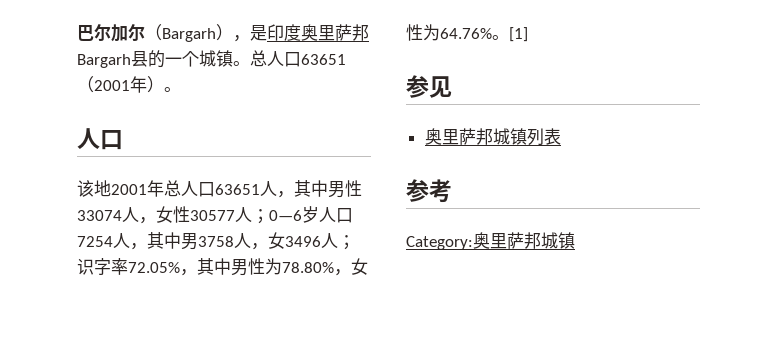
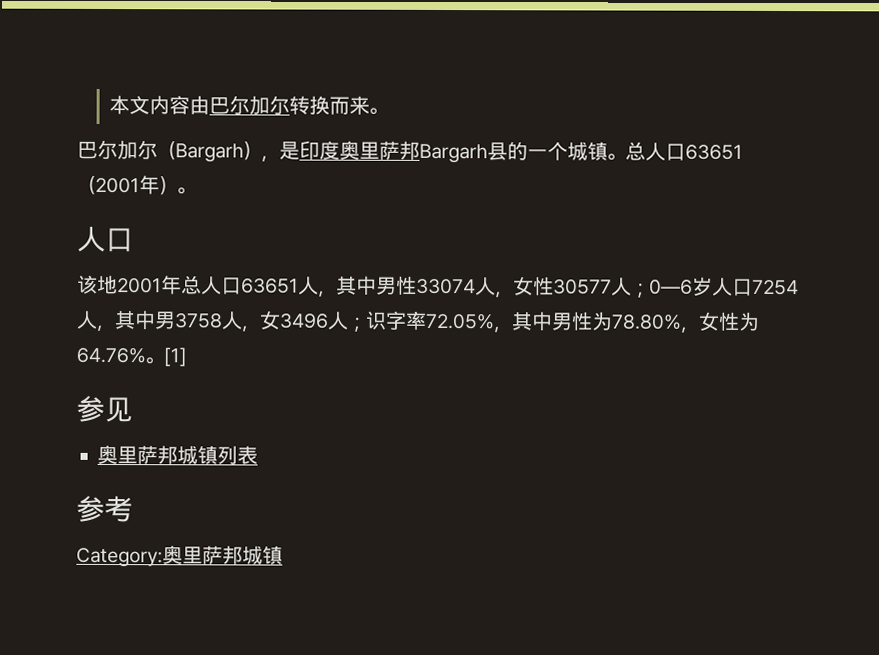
(77, 33) none -> [109,95,389,116] 本文内容由巴尔加尔转换而来。 //

